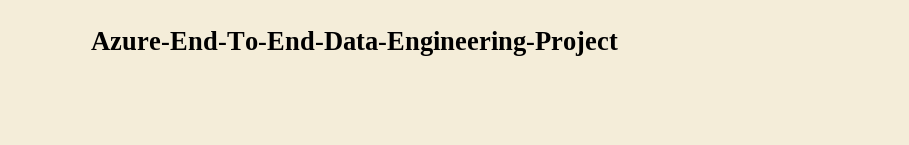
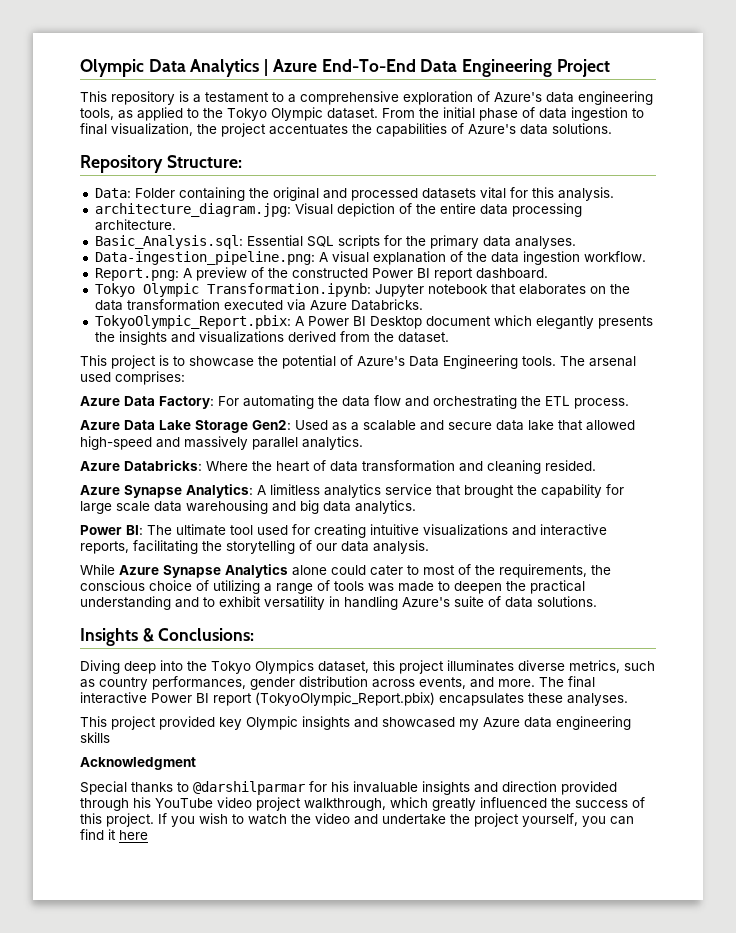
[91,31,618,56] Azure-End-To-End-Data-Engineering-Project -> [80,59,610,77] [80,91,653,105] [80,107,644,121] [80,123,612,137] [80,155,242,173] [94,187,614,201] [94,203,582,217] [94,219,176,231] [94,235,576,249] [94,251,646,265] [94,267,548,281] [94,283,630,297] [94,299,423,311] [94,315,653,329] [94,331,449,345] [80,355,636,369] [80,371,185,385] [80,395,629,409] [80,420,635,433] [80,436,363,450] [80,460,596,474] [80,484,624,498] [80,500,416,514] [80,524,607,538] [80,540,429,554] [80,564,611,578] [80,580,585,594] [80,596,597,610] [80,628,255,646] [80,660,655,674] [80,676,595,690] [80,692,628,706] [80,716,631,730] [80,732,110,743] [80,757,196,770] [80,781,617,795] [80,797,645,811] [80,813,634,827] [80,829,148,840] Olympic Data Analytics | Azure End-To-End Data Engineering Project // This repository is a testament to a comprehensive exploration of Azure's data engineering tools, as applied to the Tokyo Olympic dataset. From the initial phase of data ingestion to final visualization, the project accentuates the capabilities of Azure's data solutions. // Repository Structure: // Data: Folder containing the original and processed datasets vital for this analysis. // architecture_diagram.jpg: Visual depiction of the entire data processing architecture. // Basic_Analysis.sql: Essential SQL scripts for the primary data analyses. // Data-ingestion_pipeline.png: A visual explanation of the data ingestion workflow. // Report.png: A preview of the constructed Power BI report dashboard. // Tokyo Olympic Transformation.ipynb: Jupyter notebook that elaborates on the data transformation executed via Azure Databricks. // TokyoOlympic_Report.pbix: A Power BI Desktop document which elegantly presents the insights and visualizations derived from the dataset. // This project is to showcase the potential of Azure's Data Engineering tools. The arsenal used comprises: // Azure Data Factory: For automating the data flow and orchestrating the ETL process. // Azure Data Lake Storage Gen2: Used as a scalable and secure data lake that allowed high-speed and massively parallel analytics. // Azure Databricks: Where the heart of data transformation and cleaning resided. // Azure Synapse Analytics: A limitless analytics service that brought the capability for large scale data warehousing and big data analytics. // Power BI: The ultimate tool used for creating intuitive visualizations and interactive reports, facilitating the storytelling of our data analysis. // While Azure Synapse Analytics alone could cater to most of the requirements, the conscious choice of utilizing a range of tools was made to deepen the practical understanding and to exhibit versatility in handling Azure's suite of data solutions. // Insights & Conclusions: // Diving deep into the Tokyo Olympics dataset, this project illuminates diverse metrics, such as country performances, gender distribution across events, and more. The final interactive Power BI report (TokyoOlympic_Report.pbix) encapsulates these analyses. // This project provided key Olympic insights and showcased my Azure data engineering skills // Acknowledgment // Special thanks to @darshilparmar for his invaluable insights and direction provided through his YouTube video project walkthrough, which greatly influenced the success of this project. If you wish to watch the video and undertake the project yourself, you can find it here

